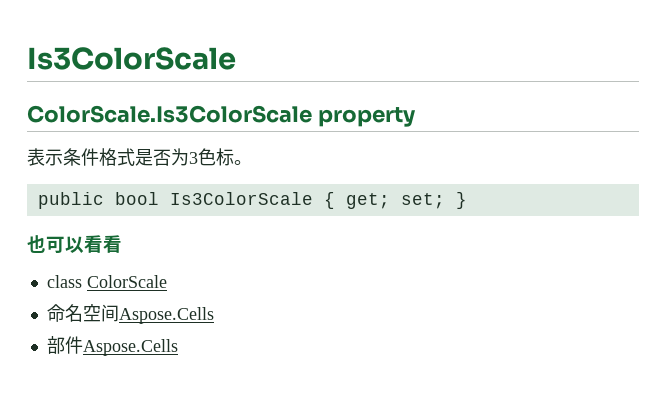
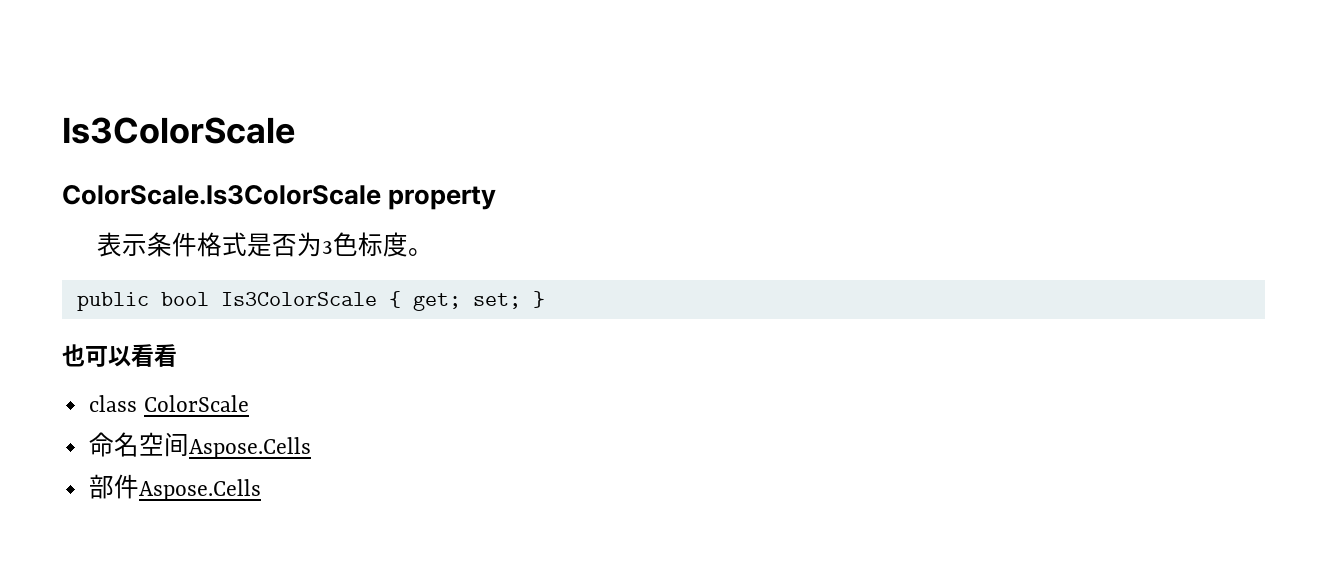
(234, 157) none -> [382,232,408,257] 度

